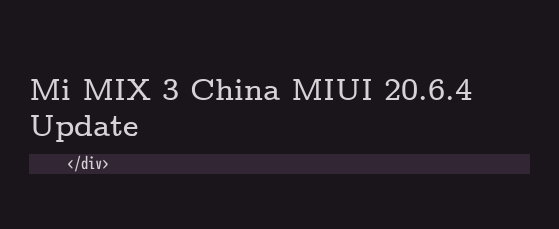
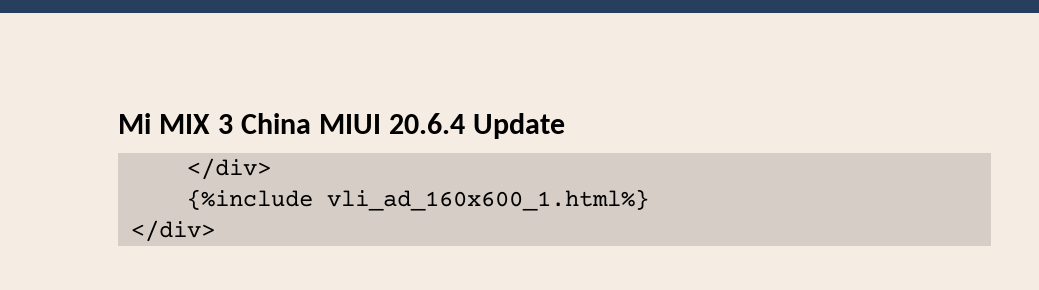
(109, 163) none -> [186,189,649,211] [130,220,215,242] // {%include vli_ad_160x600_1.html%} // </div>

